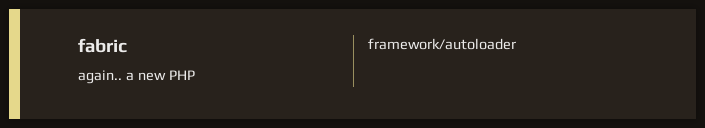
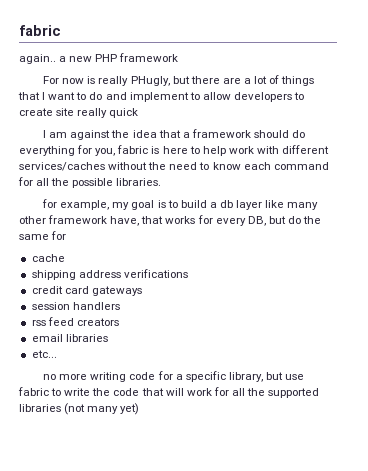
[368,38,516,50] framework/autoloader -> [119,53,179,62] [43,75,315,86] [18,92,305,102] [19,108,139,118] [43,129,306,140] [19,145,330,156] [19,162,329,171] [18,177,162,188] [42,199,319,210] [19,215,322,226] [19,231,67,240] [31,254,65,262] [31,269,188,280] [31,286,142,296] [31,302,120,310] [31,317,119,326] [31,334,108,342] [31,350,57,358] [43,371,305,382] [18,387,320,398] [19,403,140,415] framework // For now is really PHugly, but there are a lot of things that I want to do and implement to allow developers to create site really quick // I am against the idea that a framework should do everything for you, fabric is here to help work with different services/caches without the need to know each command for all the possible libraries. // for example, my goal is to build a db layer like many other framework have, that works for every DB, but do the same for // cache // shipping address verifications // credit card gateways // session handlers // rss feed creators // email libraries // etc... // no more writing code for a specific library, but use fabric to write the code that will work for all the supported libraries (not many yet)

